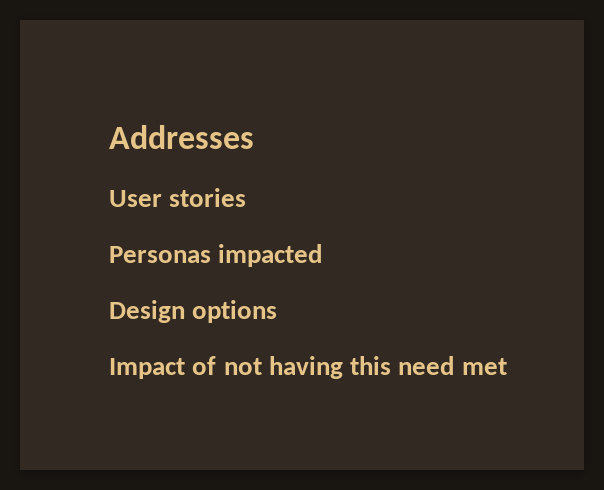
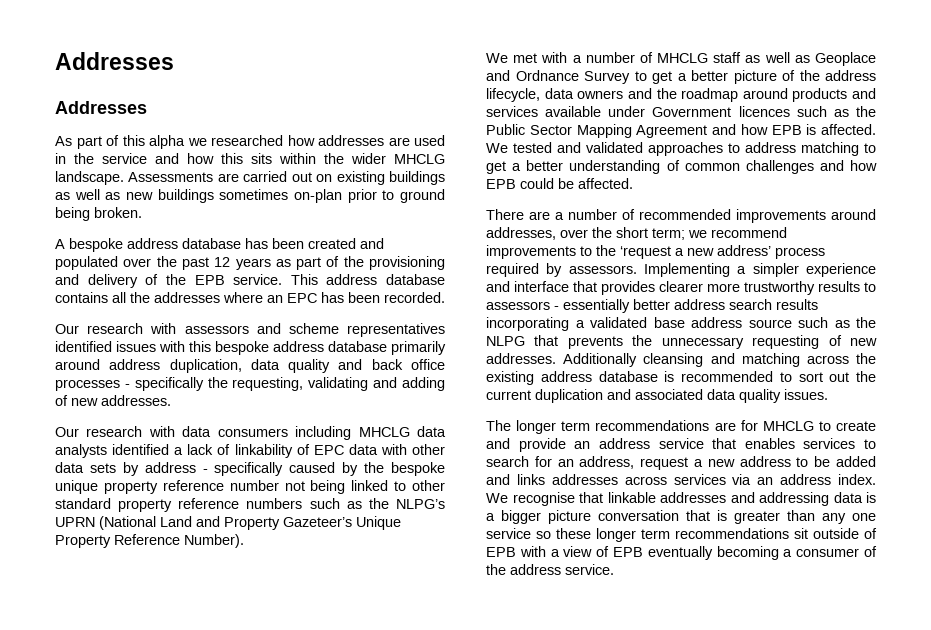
[109,125,254,149] [109,188,247,207] [109,244,323,267] [109,300,278,323] [109,356,507,379] Addresses // User stories // Personas impacted // Design options // Impact of not having this need met -> [55,52,174,70] [55,101,147,114] [55,135,445,149] [55,153,445,164] [55,171,445,185] [55,189,446,203] [55,207,142,221] [55,238,384,252] [55,256,446,270] [55,274,445,288] [55,292,445,303] [55,323,445,337] [55,341,446,355] [55,359,445,373] [55,377,445,391] [55,395,171,406] [55,426,446,440] [55,444,446,458] [55,462,446,476] [55,480,445,494] [55,498,446,512] [55,516,401,530] [55,534,244,548] [486,52,876,66] [486,70,876,84] [486,88,876,102] [486,106,876,117] [486,124,876,138] [486,142,876,156] [486,160,877,174] [486,178,633,189] [486,209,876,223] [486,227,787,240] [486,245,825,259] [486,263,876,277] [486,281,876,295] [486,299,818,313] [486,317,876,331] [486,335,877,349] [486,353,876,367] [486,371,876,385] [486,389,828,403] [486,420,876,434] [486,438,876,452] [486,456,876,470] [486,474,876,485] [486,492,876,506] [486,510,876,524] [486,528,877,542] [486,546,877,560] [486,564,614,575] Addresses // Addresses // As part of this alpha we researched how addresses are used in the service and how this sits within the wider MHCLG landscape. Assessments are carried out on existing buildings as well as new buildings sometimes on-plan prior to ground being broken. // A bespoke address database has been created and populated over the past 12 years as part of the provisioning and delivery of the EPB service. This address database contains all the addresses where an EPC has been recorded. // Our research with assessors and scheme representatives identified issues with this bespoke address database primarily around address duplication, data quality and back office processes - specifically the requesting, validating and adding of new addresses. // Our research with data consumers including MHCLG data analysts identified a lack of linkability of EPC data with other data sets by address - specifically caused by the bespoke unique property reference number not being linked to other standard property reference numbers such as the NLPG’s UPRN (National Land and Property Gazeteer’s Unique Property Reference Number). // We met with a number of MHCLG staff as well as Geoplace and Ordnance Survey to get a better picture of the address lifecycle, data owners and the roadmap around products and services available under Government licences such as the Public Sector Mapping Agreement and how EPB is affected. We tested and validated approaches to address matching to get a better understanding of common challenges and how EPB could be affected. // There are a number of recommended improvements around addresses, over the short term; we recommend improvements to the ‘request a new address’ process required by assessors. Implementing a simpler experience and interface that provides clearer more trustworthy results to assessors - essentially better address search results incorporating a validated base address source such as the NLPG that prevents the unnecessary requesting of new addresses. Additionally cleansing and matching across the existing address database is recommended to sort out the current duplication and associated data quality issues. // The longer term recommendations are for MHCLG to create and provide an address service that enables services to search for an address, request a new address to be added and links addresses across services via an address index. We recognise that linkable addresses and addressing data is a bigger picture conversation that is greater than any one service so these longer term recommendations sit outside of EPB with a view of EPB eventually becoming a consumer of the address service.

